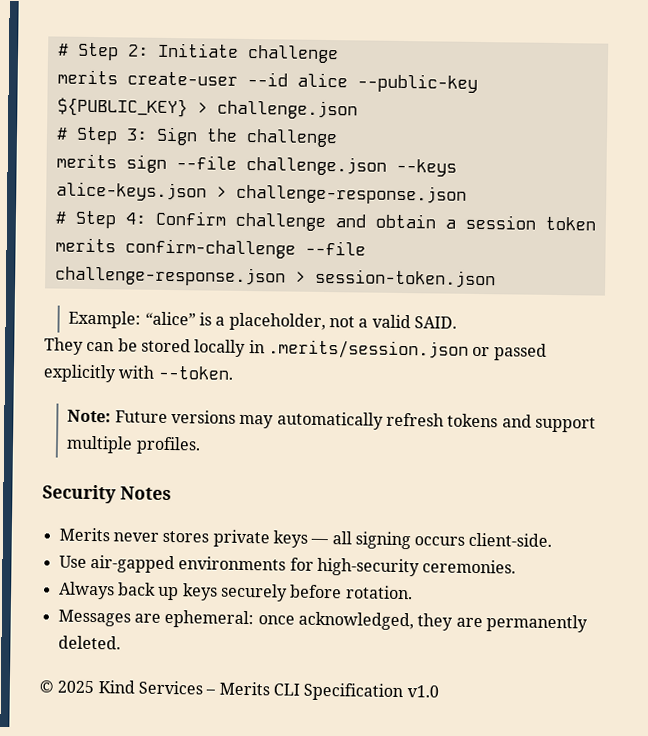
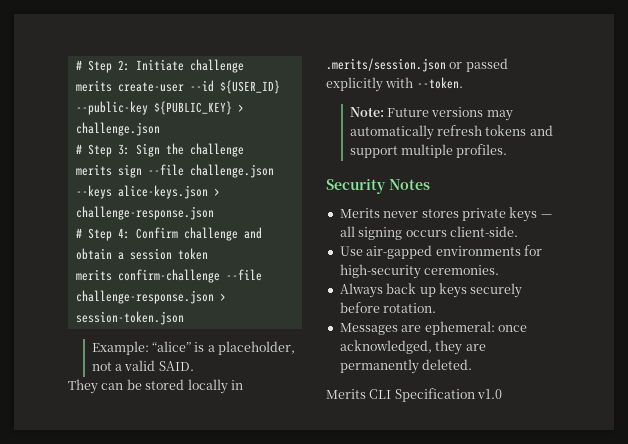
[296,72,348,88] alice -> [219,80,280,94] ${USER_ID}
[39,680,217,695] © 2025 Kind Services – -> (473, 364) none

